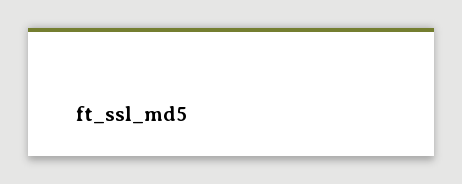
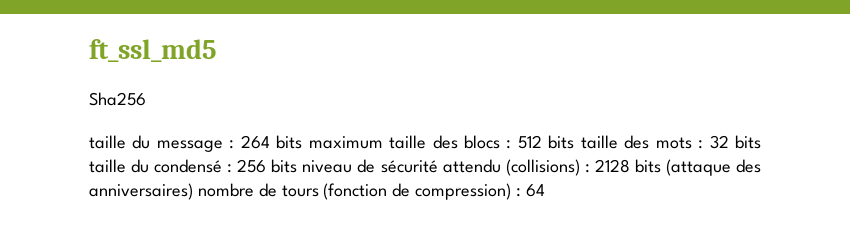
(187, 115) none -> [89,92,146,106] [89,135,762,152] [89,159,762,176] [89,183,545,200] // Sha256 // taille du message : 264 bits maximum taille des blocs : 512 bits taille des mots : 32 bits taille du condensé : 256 bits niveau de sécurité attendu (collisions) : 2128 bits (attaque des anniversaires) nombre de tours (fonction de compression) : 64

